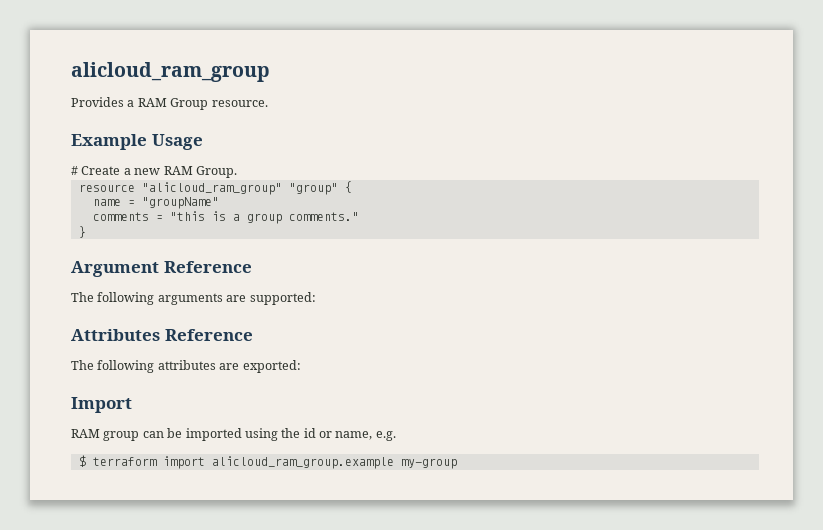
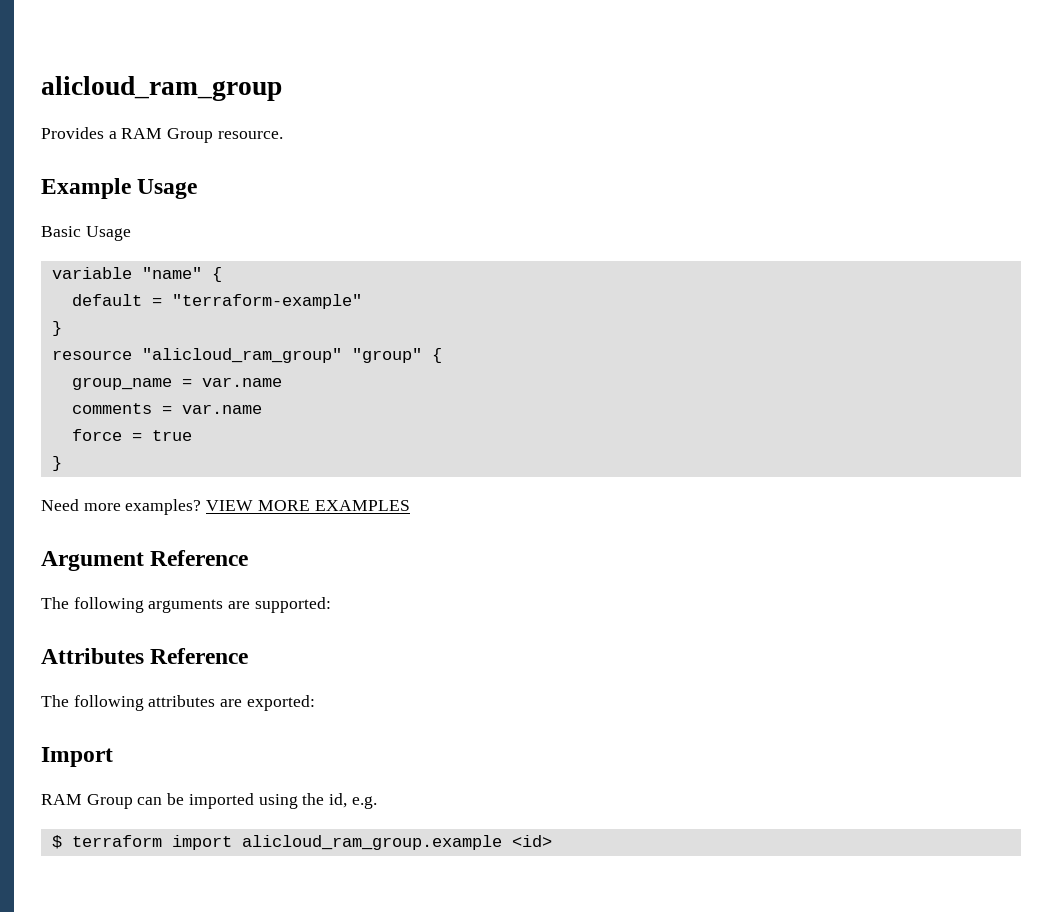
[71,166,237,178] # Create a new RAM Group. -> [41,226,131,241] [51,267,222,282] [71,294,362,309] [51,321,62,336] Basic Usage // variable "name" { // default = "terraform-example" // }
[92,197,219,209] name = "groupName" -> [71,377,282,390] group_name = var.name
[169,211,359,224] [78,226,86,238] "this is a group comments." // } -> [181,404,262,414] [71,429,192,441] [51,456,62,471] [41,499,410,515] var.name // force = true // } // Need more examples? VIEW MORE EXAMPLES
[103,431,140,441] group -> [86,794,133,809] Group
[303,428,373,440] id or name, -> [329,793,348,808] id,
[400,458,457,469] my-group -> [511,835,552,847] <id>

